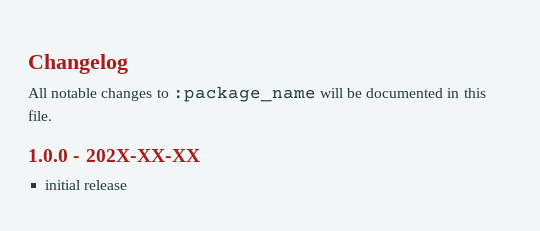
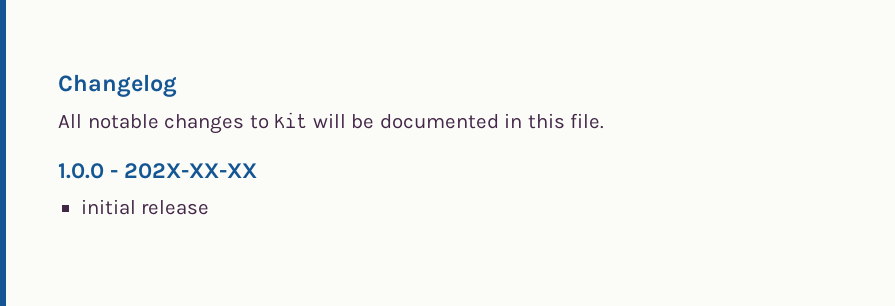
[172,86,316,102] :package_name -> [274,112,308,128] kit

